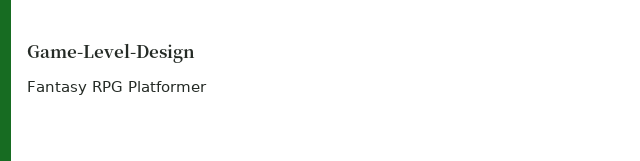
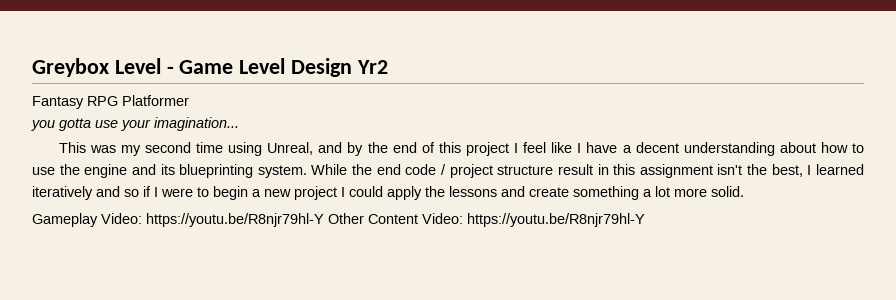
[27,43,195,63] [27,81,207,95] Game-Level-Design // Fantasy RPG Platformer -> [32,58,388,77] [32,95,189,109] [31,117,239,131] [58,142,865,156] [32,164,864,178] [32,186,744,200] [32,213,645,227] Greybox Level - Game Level Design Yr2 // Fantasy RPG Platformer // you gotta use your imagination... // This was my second time using Unreal, and by the end of this project I feel like I have a decent understanding about how to use the engine and its blueprinting system. While the end code / project structure result in this assignment isn't the best, I learned iteratively and so if I were to begin a new project I could apply the lessons and create something a lot more solid. // Gameplay Video: https://youtu.be/R8njr79hl-Y Other Content Video: https://youtu.be/R8njr79hl-Y

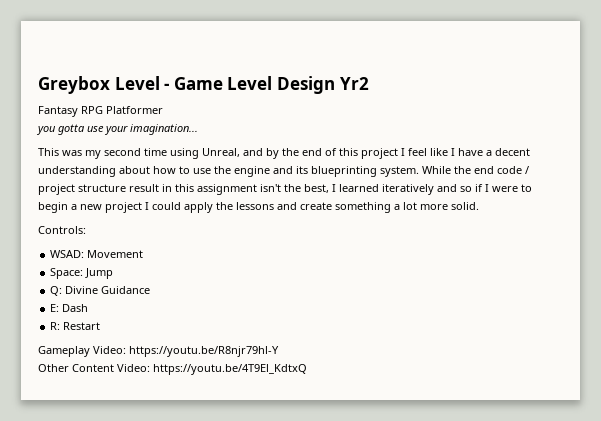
(744, 191) none -> [38,226,86,234] [50,250,144,258] [50,268,114,279] [50,286,151,296] [50,304,89,312] [50,322,101,330] // Controls: // WSAD: Movement // Space: Jump // Q: Divine Guidance // E: Dash // R: Restart
(324, 220) none -> (279, 351) //
[467,213,645,227] https://youtu.be/R8njr79hl-Y -> [153,364,307,375] https://youtu.be/4T9El_KdtxQ

